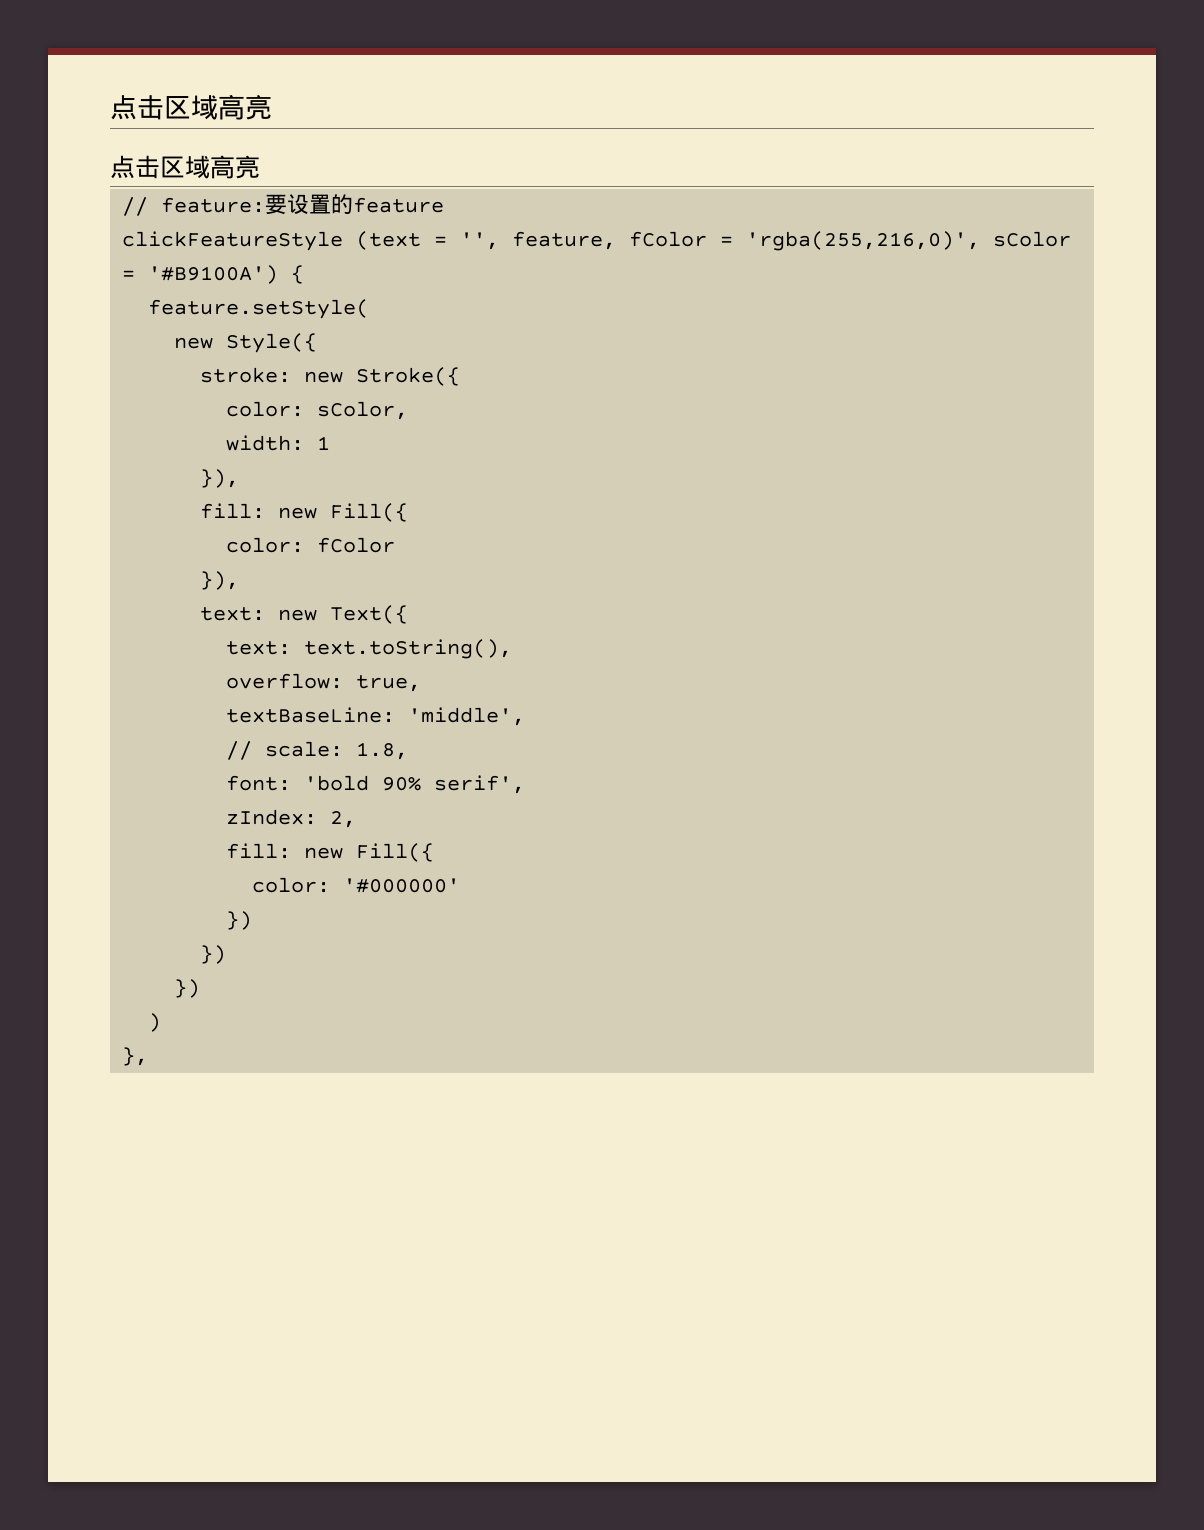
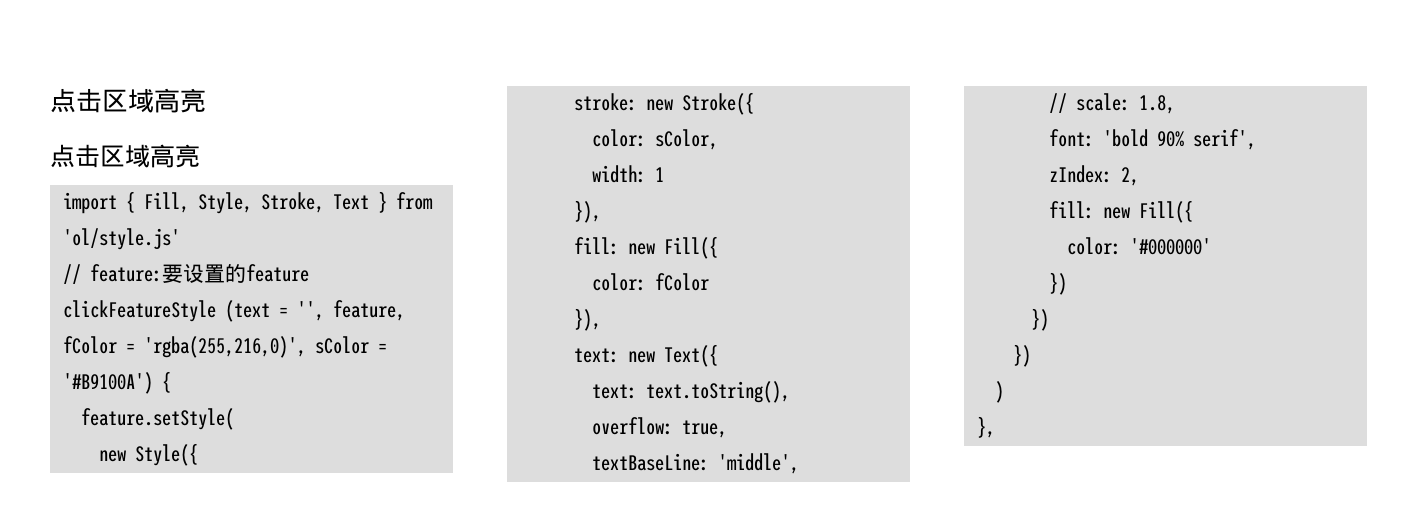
(260, 167) none -> [62,191,433,214] [62,228,180,250] // import { Fill, Style, Stroke, Text } from 'ol/style.js'

